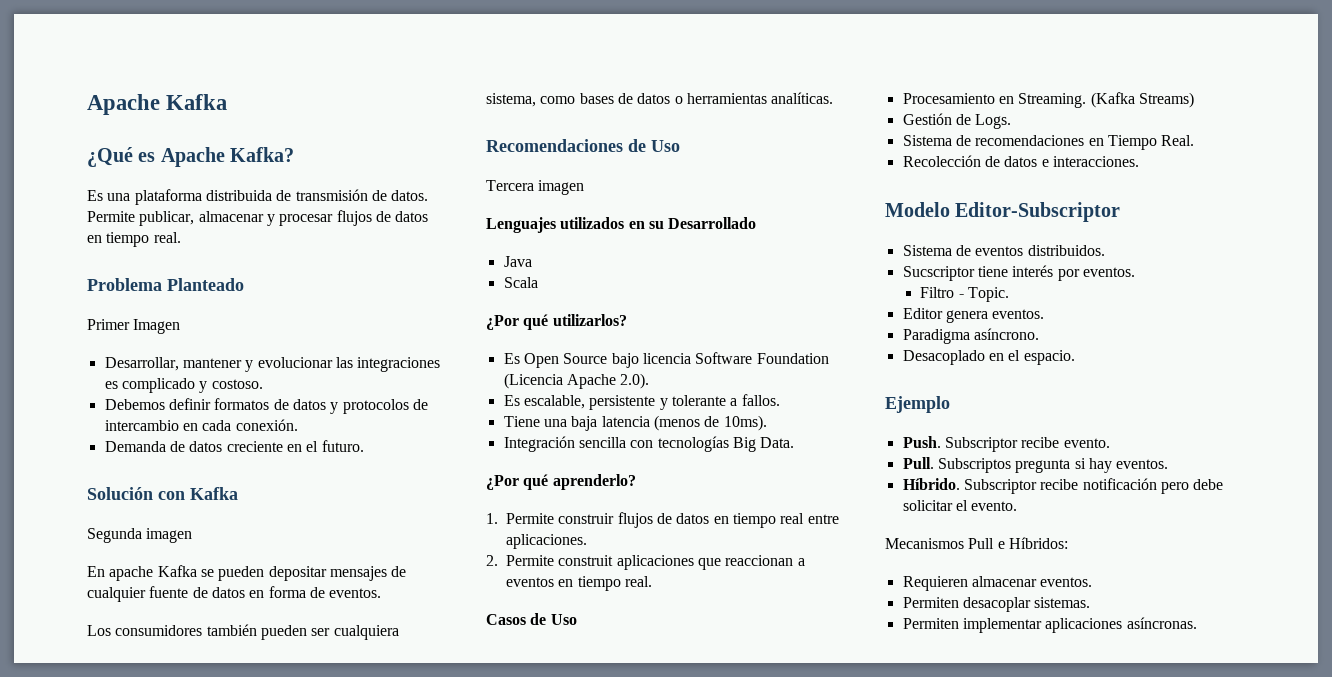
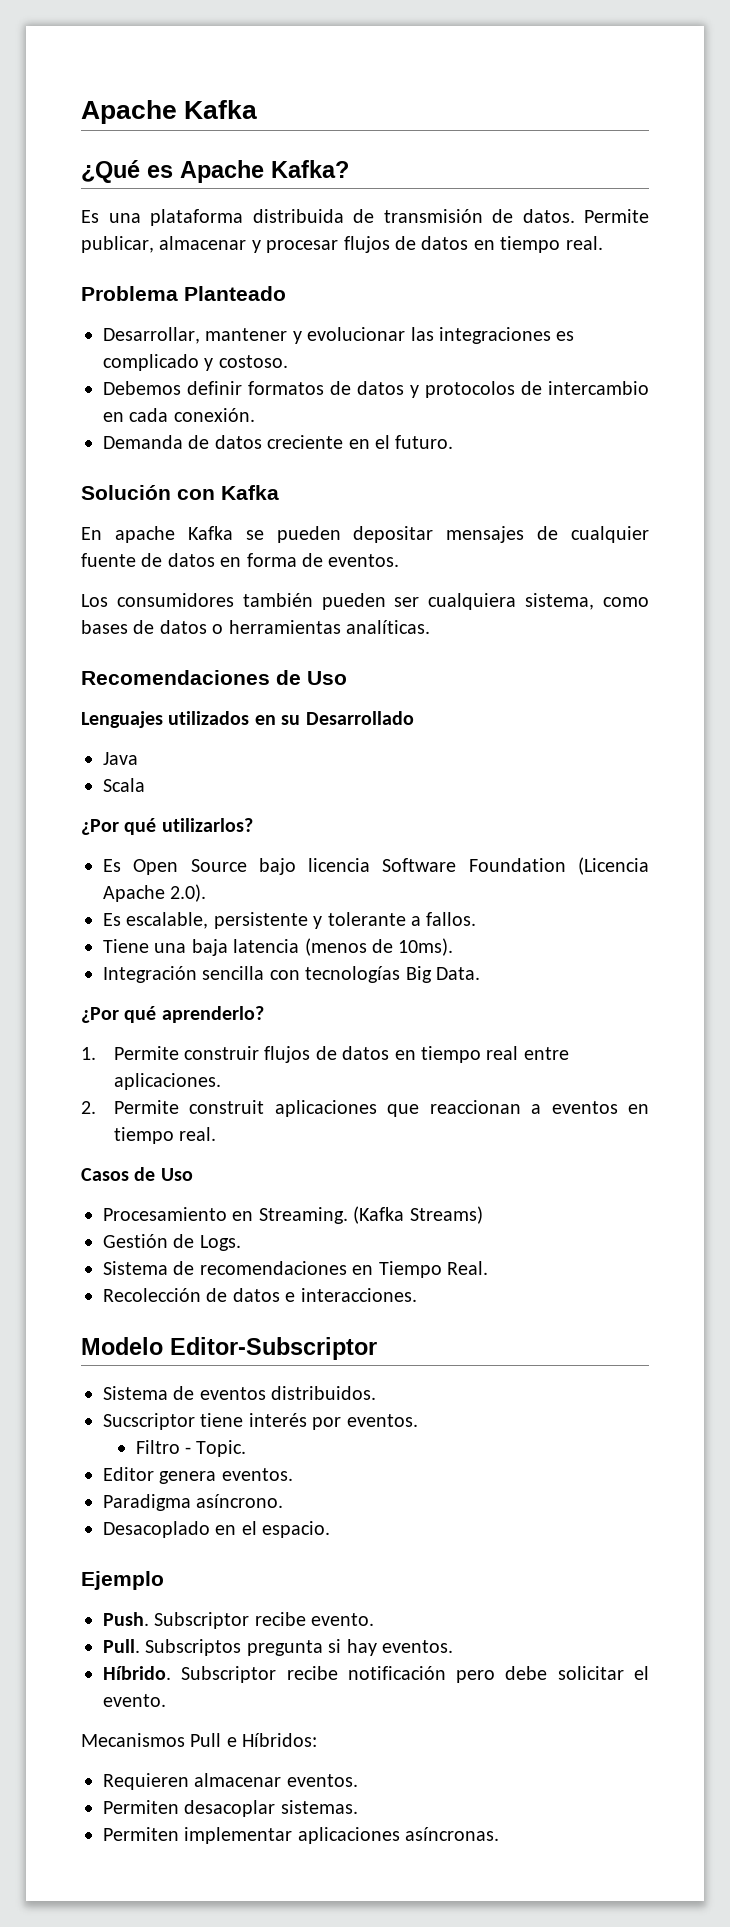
[87,319,181,334] // Primer Imagen -> (286, 293) none
[87,528,193,543] // Segunda imagen -> (279, 492) none
[486,180,585,195] // Tercera imagen -> (347, 678) none

